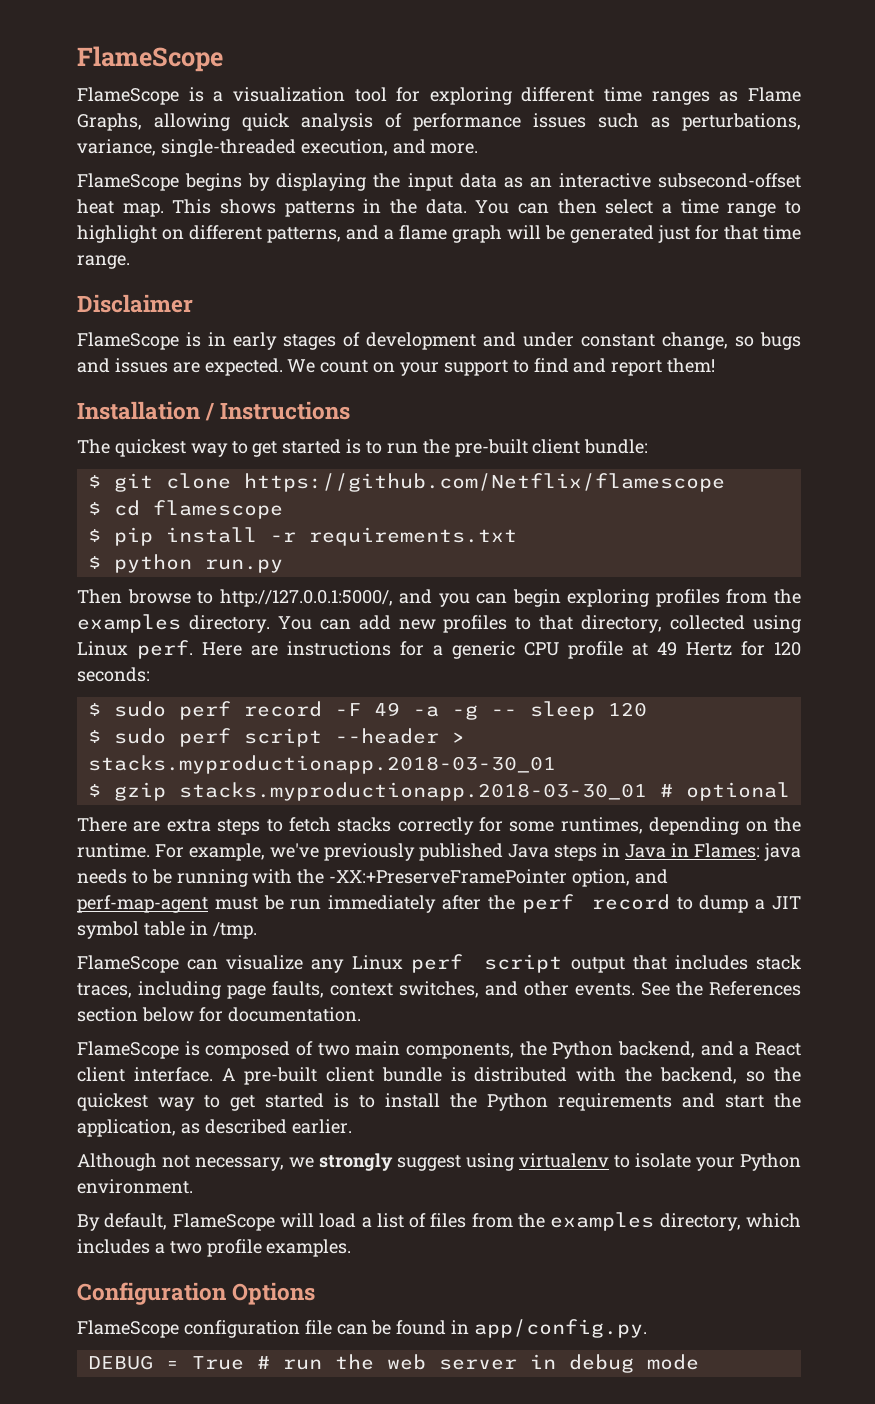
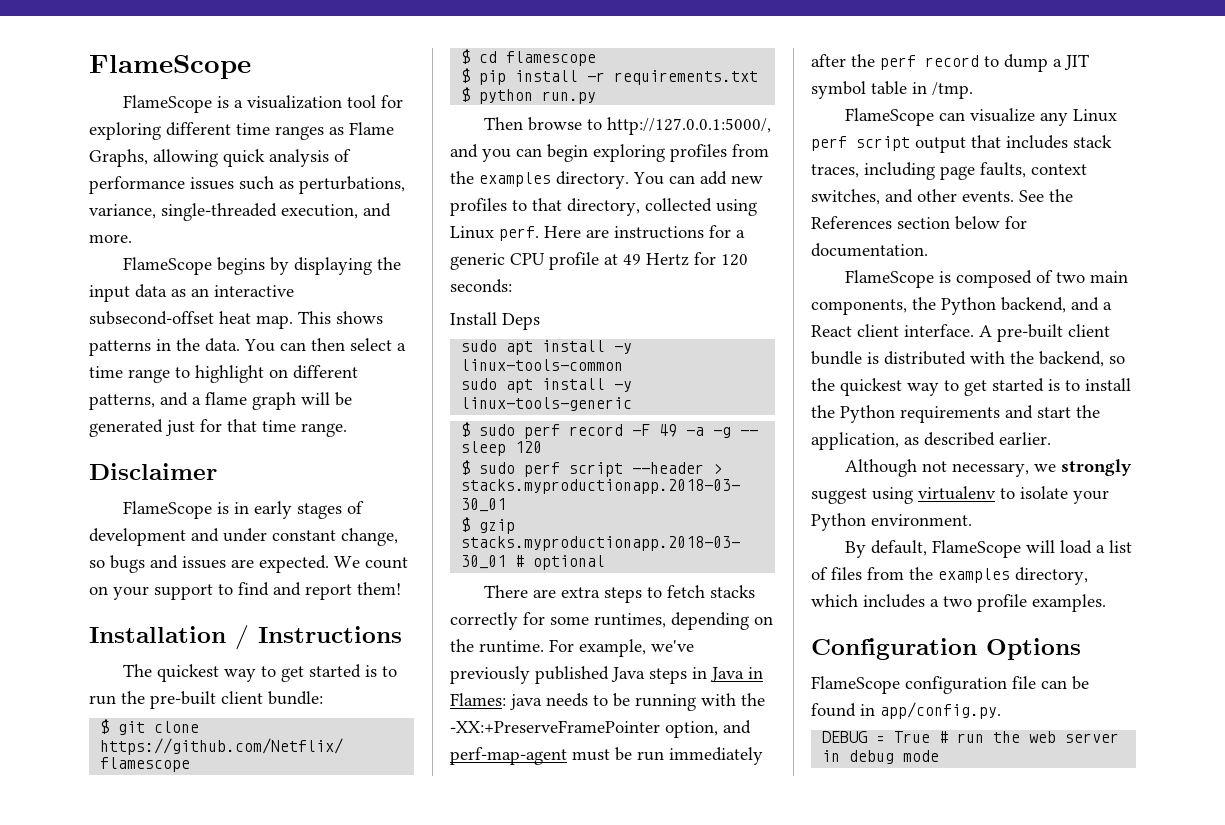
(150, 674) none -> [450,312,540,330] [461,340,633,355] [461,359,624,371] [461,378,633,393] [461,397,633,411] // Install Deps // sudo apt install -y linux-tools-common // sudo apt install -y linux-tools-generic

